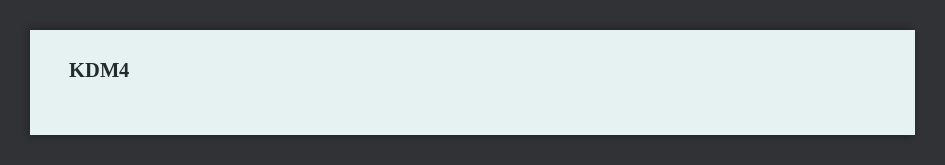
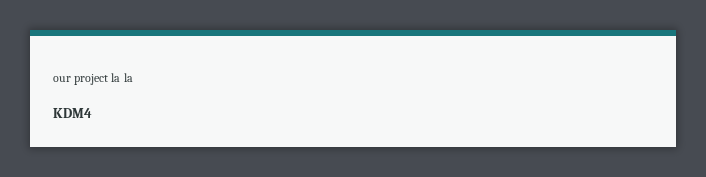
(69, 70) none -> [53,73,133,85] our project la la //

